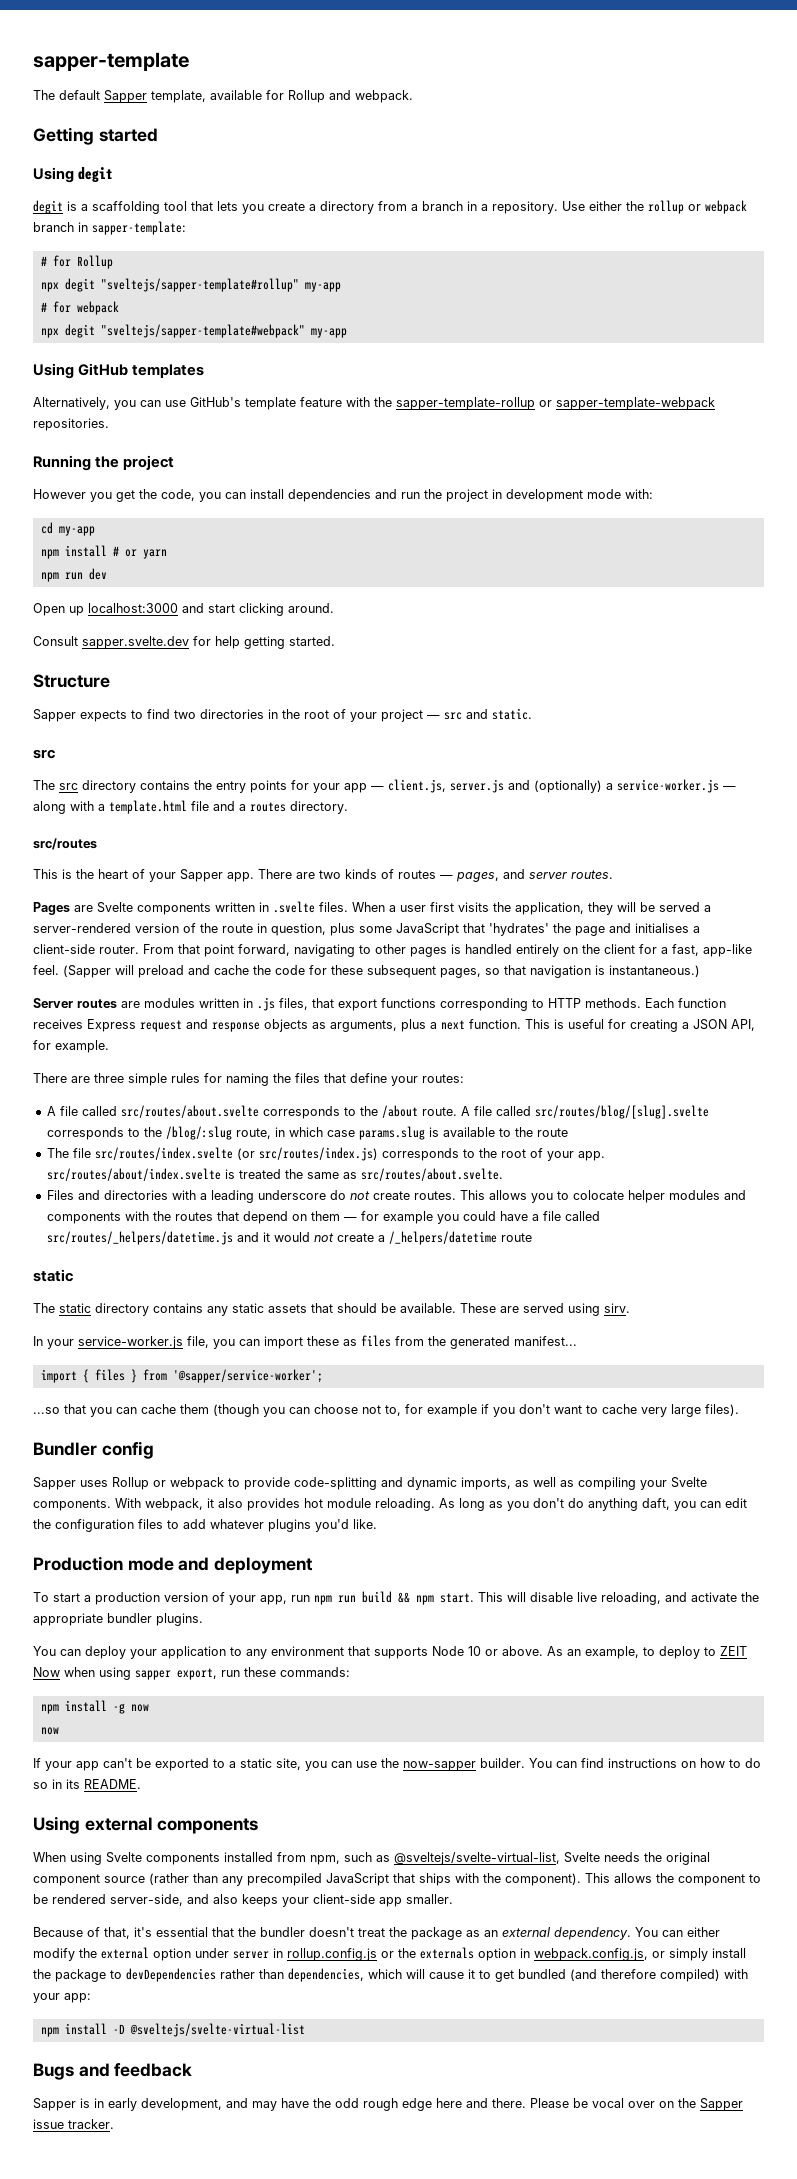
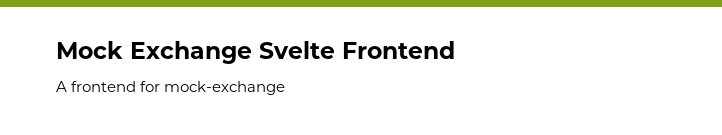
[33,52,189,71] [33,90,413,103] [33,127,158,145] [33,167,114,183] [33,200,747,214] [33,221,186,235] [40,255,113,269] [40,278,341,292] [40,301,119,315] [40,324,347,338] [33,363,205,379] [33,397,715,410] [33,418,109,431] [33,455,175,471] [33,489,653,502] [40,522,95,536] [40,545,167,559] [40,568,107,582] [33,603,334,616] [33,636,335,649] [33,674,110,688] [33,708,532,722] [33,749,55,759] [33,779,736,793] [33,800,348,814] [33,838,97,850] [33,869,613,882] [33,901,711,915] [33,923,700,936] [33,944,752,957] [33,965,700,978] [33,997,726,1011] [33,1019,755,1032] [33,1040,109,1053] [33,1073,464,1086] [46,1105,709,1119] [46,1126,568,1140] [46,1147,605,1161] [46,1168,503,1181] [46,1190,746,1203] [46,1211,600,1224] [46,1231,532,1245] [33,1269,73,1282] [33,1303,630,1316] [33,1335,577,1349] [40,1369,323,1383] [33,1404,739,1417] [33,1441,154,1459] [33,1477,707,1490] [33,1498,747,1511] [33,1519,377,1532] [33,1556,314,1574] [33,1591,759,1605] [33,1613,203,1626] [33,1646,747,1659] [33,1667,350,1680] [40,1700,149,1714] [40,1727,59,1735] [33,1758,761,1771] [33,1779,141,1789] [33,1816,259,1834] [33,1852,710,1865] [33,1873,761,1886] [33,1894,453,1907] [33,1927,720,1940] [33,1947,746,1961] [33,1968,748,1982] [33,1993,91,2003] [40,2023,305,2037] [33,2063,193,2080] [33,2098,743,2111] [33,2119,114,2129] sapper-template // The default Sapper template, available for Rollup and webpack. // Getting started // Using degit // degit is a scaffolding tool that lets you create a directory from a branch in a repository. Use either the rollup or webpack branch in sapper-template: // # for Rollup // npx degit "sveltejs/sapper-template#rollup" my-app // # for webpack // npx degit "sveltejs/sapper-template#webpack" my-app // Using GitHub templates // Alternatively, you can use GitHub's template feature with the sapper-template-rollup or sapper-template-webpack repositories. // Running the project // However you get the code, you can install dependencies and run the project in development mode with: // cd my-app // npm install # or yarn // npm run dev // Open up localhost:3000 and start clicking around. // Consult sapper.svelte.dev for help getting started. // Structure // Sapper expects to find two directories in the root of your project — src and static. // src // The src directory contains the entry points for your app — client.js, server.js and (optionally) a service-worker.js — along with a template.html file and a routes directory. // src/routes // This is the heart of your Sapper app. There are two kinds of routes — pages, and server routes. // Pages are Svelte components written in .svelte files. When a user first visits the application, they will be served a server-rendered version of the route in question, plus some JavaScript that 'hydrates' the page and initialises a client-side router. From that point forward, navigating to other pages is handled entirely on the client for a fast, app-like feel. (Sapper will preload and cache the code for these subsequent pages, so that navigation is instantaneous.) // Server routes are modules written in .js files, that export functions corresponding to HTTP methods. Each function receives Express request and response objects as arguments, plus a next function. This is useful for creating a JSON API, for example. // There are three simple rules for naming the files that define your routes: // A file called src/routes/about.svelte corresponds to the /about route. A file called src/routes/blog/[slug].svelte corresponds to the /blog/:slug route, in which case params.slug is available to the route // The file src/routes/index.svelte (or src/routes/index.js) corresponds to the root of your app. src/routes/about/index.svelte is treated the same as src/routes/about.svelte. // Files and directories with a leading underscore do not create routes. This allows you to colocate helper modules and components with the routes that depend on them — for example you could have a file called src/routes/_helpers/datetime.js and it would not create a /_helpers/datetime route // static // The static directory contains any static assets that should be available. These are served using sirv. // In your service-worker.js file, you can import these as files from the generated manifest... // import { files } from '@sapper/service-worker'; // ...so that you can cache them (though you can choose not to, for example if you don't want to cache very large files). // Bundler config // Sapper uses Rollup or webpack to provide code-splitting and dynamic imports, as well as compiling your Svelte components. With webpack, it also provides hot module reloading. As long as you don't do anything daft, you can edit the configuration files to add whatever plugins you'd like. // Production mode and deployment // To start a production version of your app, run npm run build && npm start. This will disable live reloading, and activate the appropriate bundler plugins. // You can deploy your application to any environment that supports Node 10 or above. As an example, to deploy to ZEIT Now when using sapper export, run these commands: // npm install -g now // now // If your app can't be exported to a static site, you can use the now-sapper builder. You can find instructions on how to do so in its README. // Using external components // When using Svelte components installed from npm, such as @sveltejs/svelte-virtual-list, Svelte needs the original component source (rather than any precompiled JavaScript that ships with the component). This allows the component to be rendered server-side, and also keeps your client-side app smaller. // Because of that, it's essential that the bundler doesn't treat the package as an external dependency. You can either modify the external option under server in rollup.config.js or the externals option in webpack.config.js, or simply install the package to devDependencies rather than dependencies, which will cause it to get bundled (and therefore compiled) with your app: // npm install -D @sveltejs/svelte-virtual-list // Bugs and feedback // Sapper is in early development, and may have the odd rough edge here and there. Please be vocal over on the Sapper issue tracker. -> [56,41,455,64] [56,81,286,95] Mock Exchange Svelte Frontend // A frontend for mock-exchange

